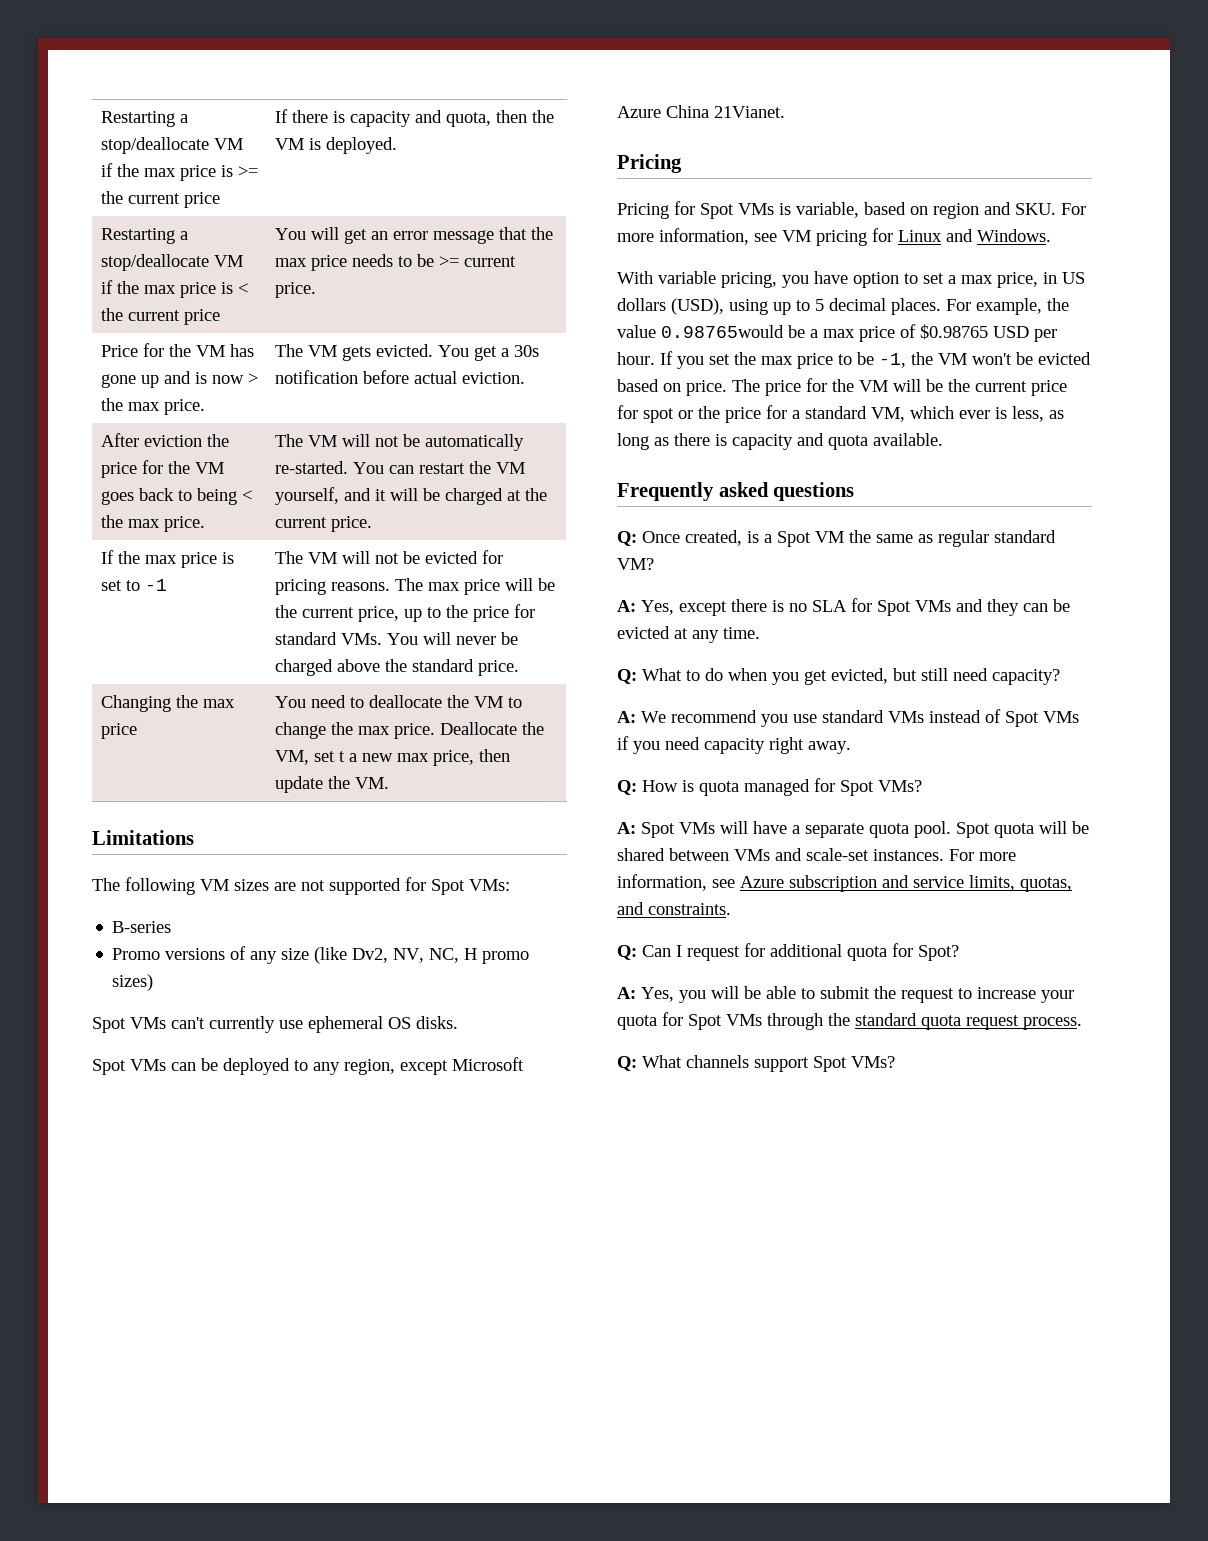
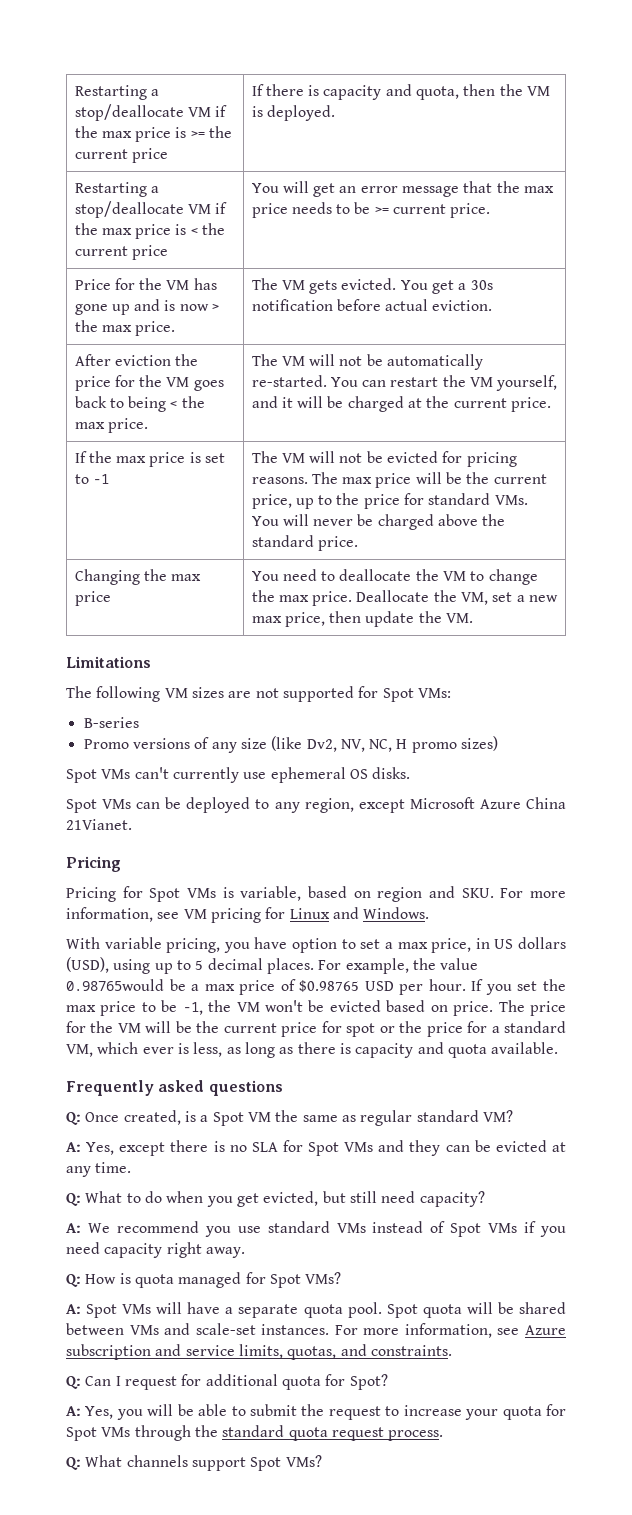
[338,751,345,762] t -> (513, 597) none

